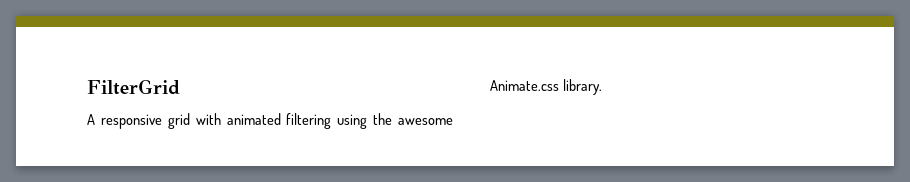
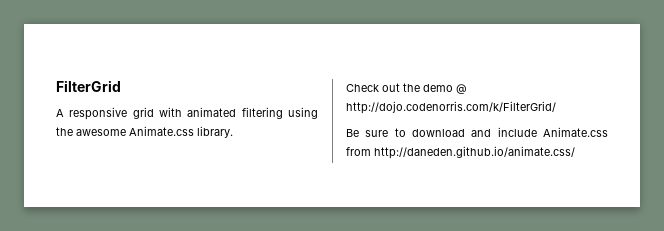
(602, 87) none -> [346,83,467,94] [346,101,556,114] [346,127,608,137] [346,146,575,159] // Check out the demo @ http://dojo.codenorris.com/k/FilterGrid/ // Be sure to download and include Animate.css from http://daneden.github.io/animate.css/

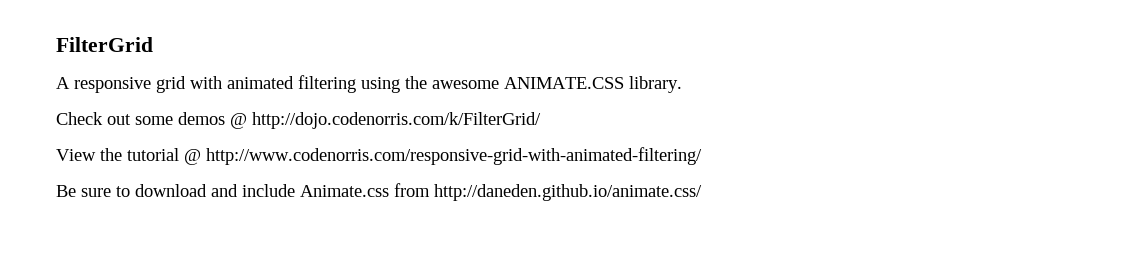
[129,126,194,136] Animate.css -> [504,77,624,89] ANIMATE.CSS
[403,83,453,92] the demo -> [135,112,225,125] some demos
(556, 107) none -> [56,147,702,165] // View the tutorial @ http://www.codenorris.com/responsive-grid-with-animated-filtering/

